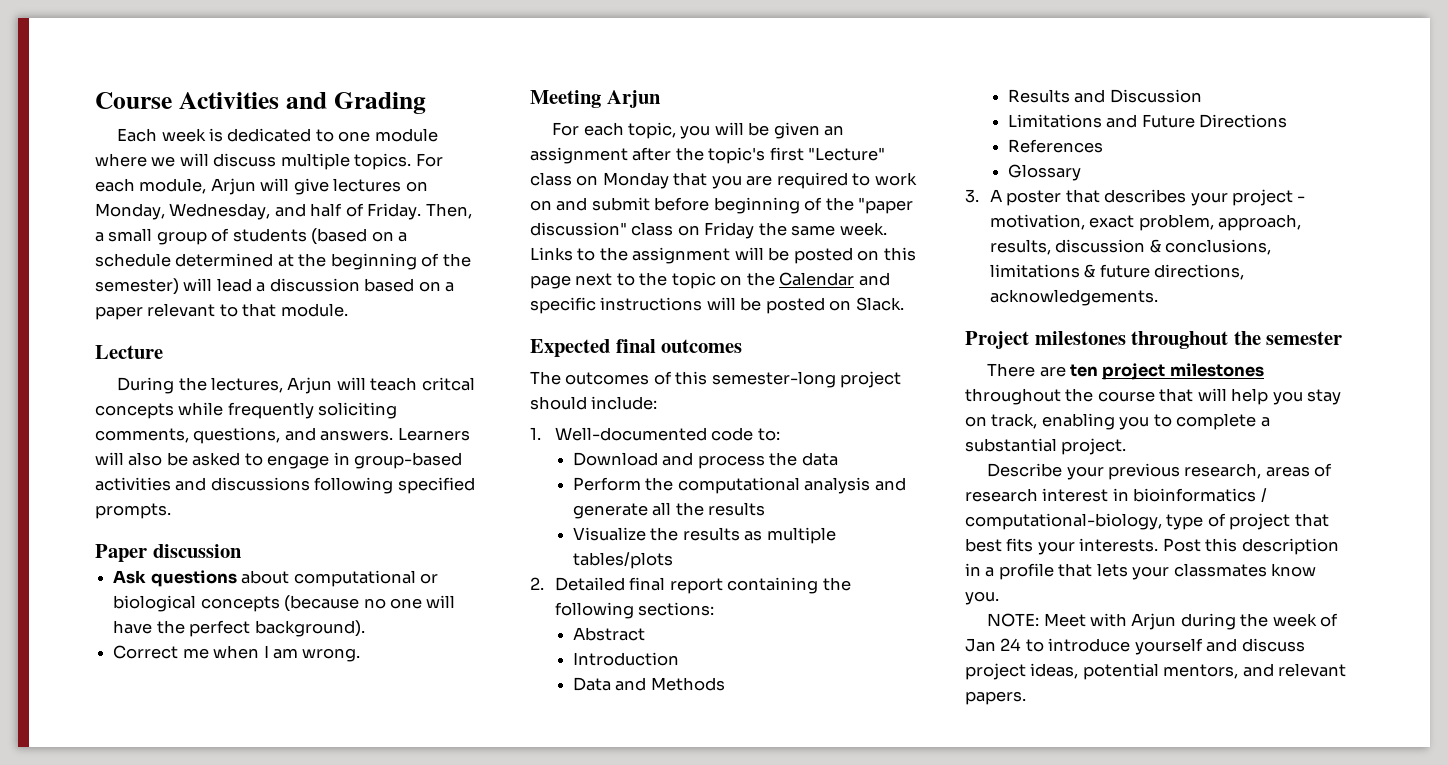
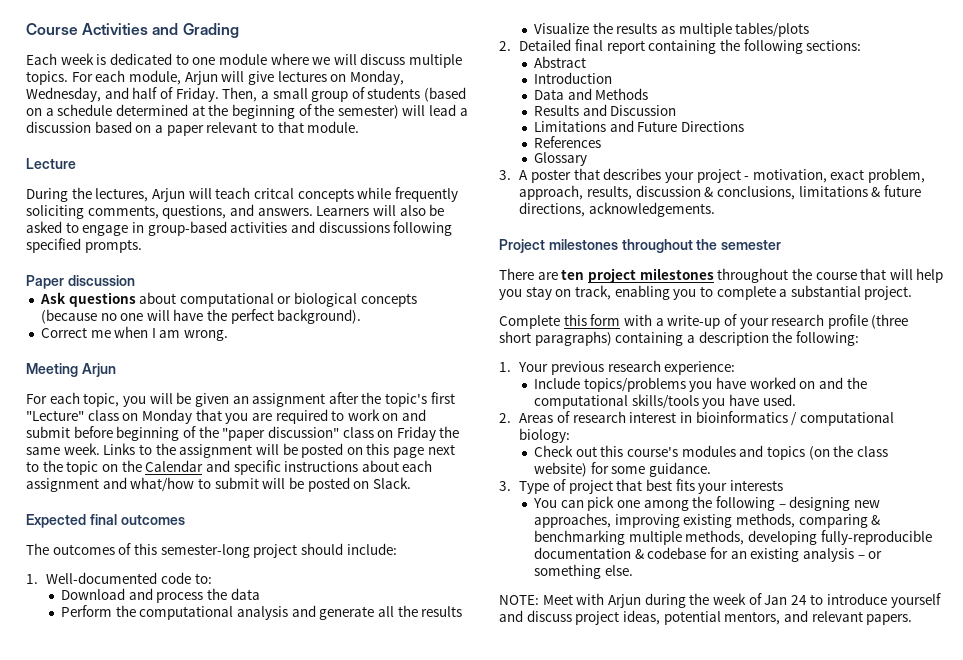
(703, 304) none -> [361,460,433,472] [26,477,259,492] about each assignment and what/how to submit
[987,463,1310,480] Describe your previous research, areas -> [499,314,909,329] [499,331,859,346] [499,360,736,375] [534,377,867,392] [534,394,796,409] [499,413,554,423] Complete this form with a write-up of your research profile (three short paragraphs) containing a description the following: // 1. Your previous research experience: // Include topics/problems you have worked on and the computational skills/tools you have used. // 2. Areas
[965,513,1204,530] computational-biology, type -> [799,412,894,426] [519,428,571,443] [534,445,888,460] [534,462,712,477] [499,481,550,494] computational biology: // Check out this course's modules and topics (on the class website) for some guidance. // 3. Type
[1079,538,1339,555] [965,563,1317,580] [965,591,999,605] interests. Post this description in a profile that lets your classmates know you. -> [729,480,783,491] [533,496,880,511] [534,513,881,528] [534,530,932,545] [534,547,883,562] [534,564,633,579] interests // You can pick one among the following – designing new approaches, improving existing methods, comparing & benchmarking multiple methods, developing fully-reproducible documentation & codebase for an existing analysis – or something else.

